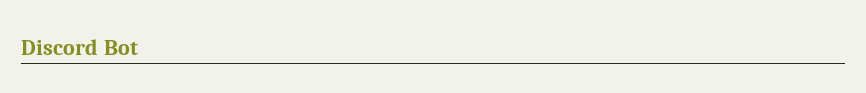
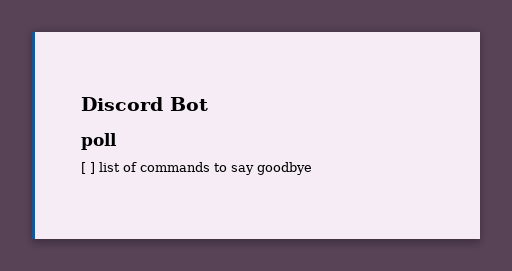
(138, 47) none -> [81,133,117,150] [81,162,312,175] // poll // [ ] list of commands to say goodbye

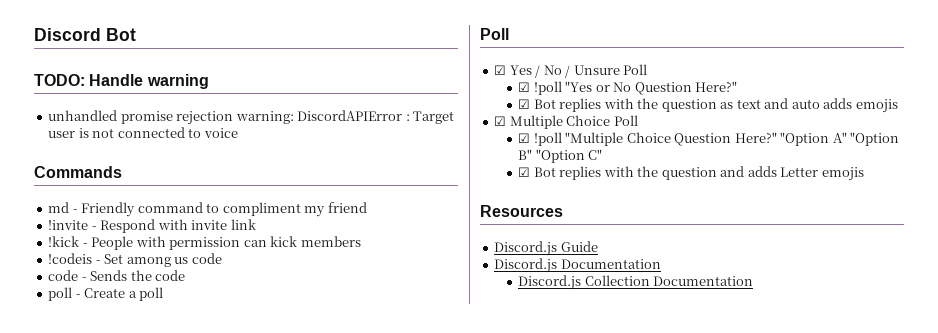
[81,133,117,150] [81,162,312,175] poll // [ ] list of commands to say goodbye -> [34,74,209,89] [48,110,455,125] [48,127,238,138] [34,166,122,178] [48,202,367,217] [48,219,256,233] [48,236,361,250] [48,253,222,267] [48,270,186,281] [48,287,164,301] [480,28,509,40] [494,64,648,78] [518,81,738,95] [518,98,898,113] [494,115,638,129] [518,132,900,146] [518,149,603,163] [518,166,864,181] [480,205,563,217] [494,241,598,256] [494,258,661,273] [518,275,754,290] TODO: Handle warning // unhandled promise rejection warning: DiscordAPIError : Target user is not connected to voice // Commands // md - Friendly command to compliment my friend // !invite - Respond with invite link // !kick - People with permission can kick members // !codeis - Set among us code // code - Sends the code // poll - Create a poll // Poll // ☑ Yes / No / Unsure Poll // ☑ !poll "Yes or No Question Here?" // ☑ Bot replies with the question as text and auto adds emojis // ☑ Multiple Choice Poll // ☑ !poll "Multiple Choice Question Here?" "Option A" "Option B" "Option C" // ☑ Bot replies with the question and adds Letter emojis // Resources // Discord.js Guide // Discord.js Documentation // Discord.js Collection Documentation

